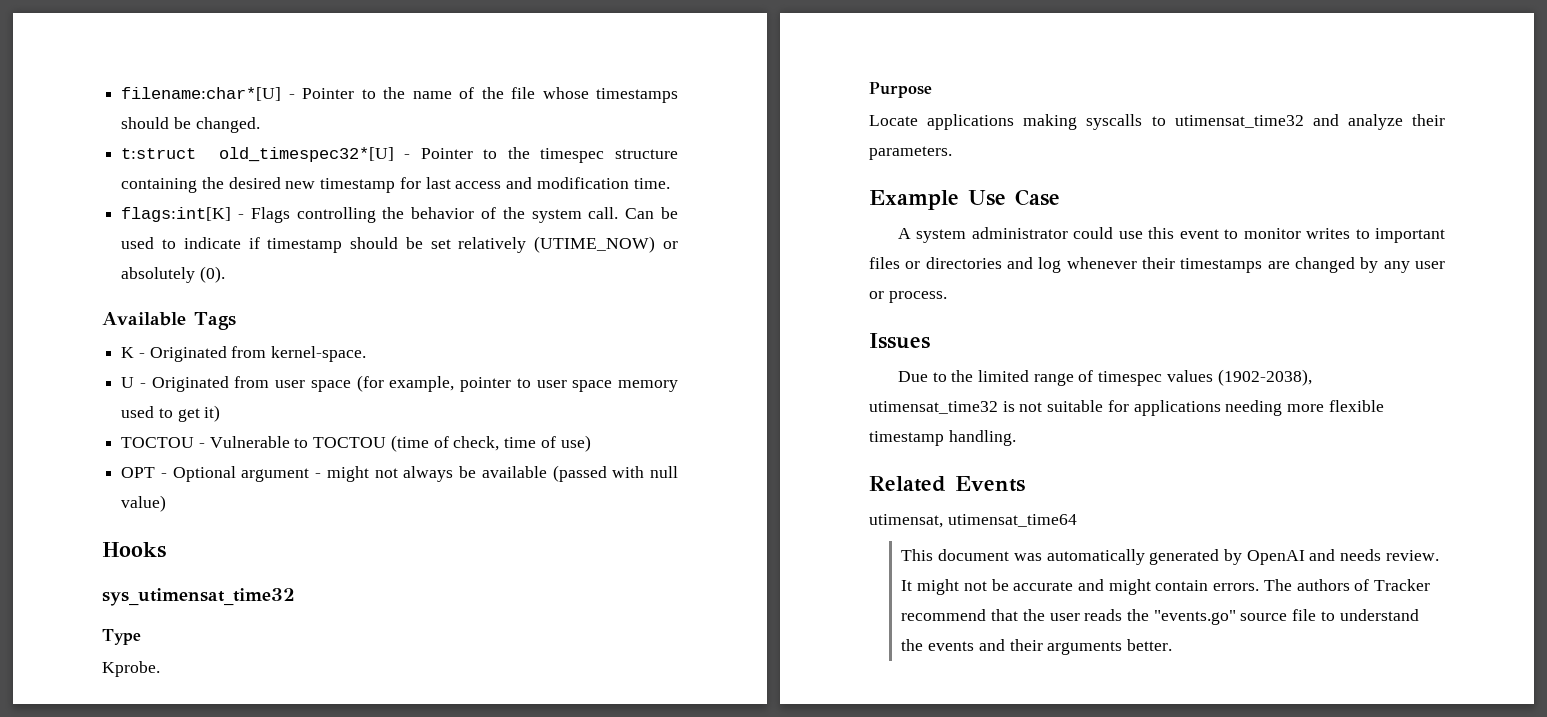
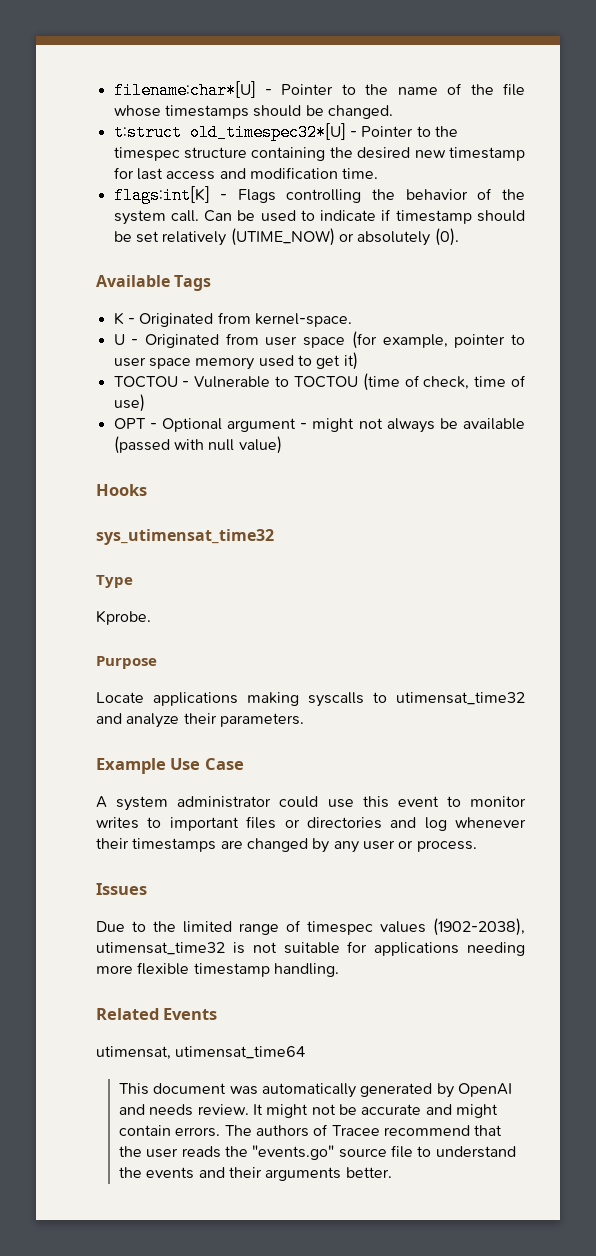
[1374,579,1431,591] Tracker -> [331,1125,380,1136] Tracee

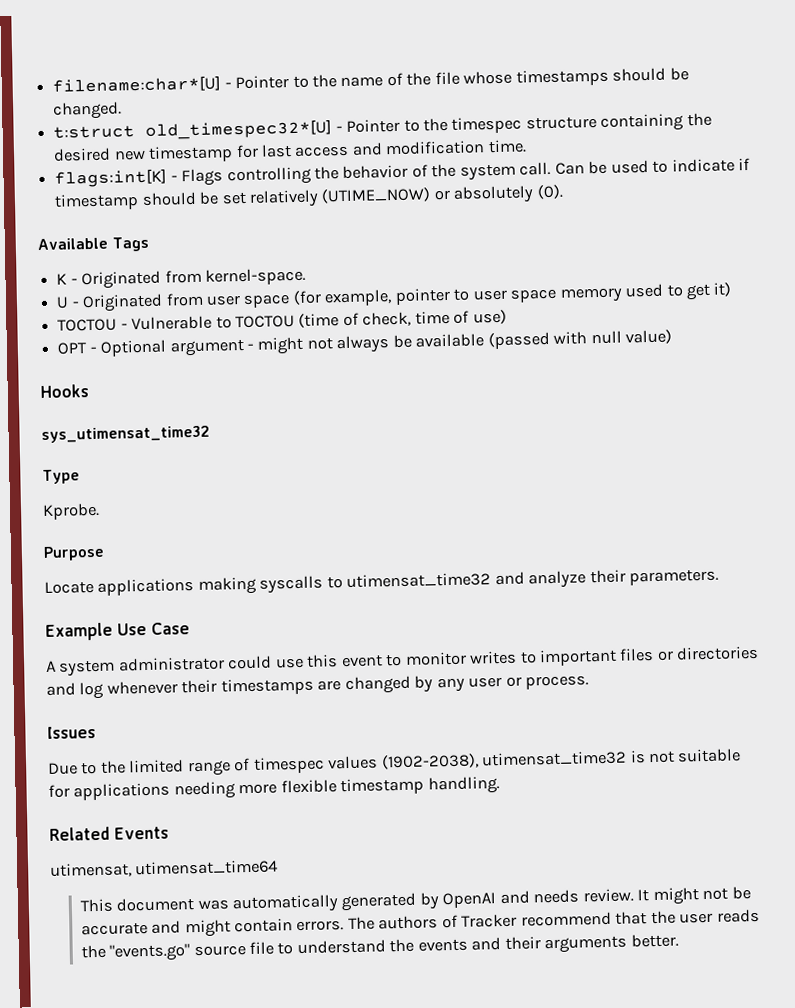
[331,1125,380,1136] Tracee -> [461,913,518,928] Tracker

